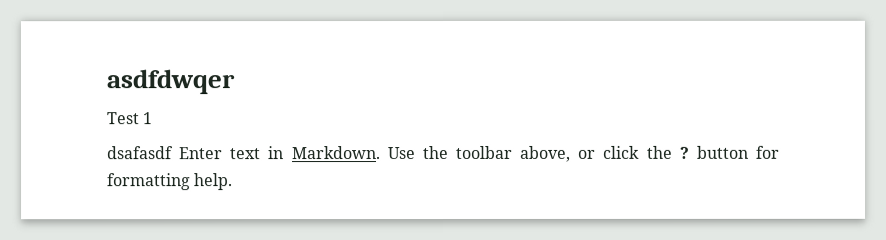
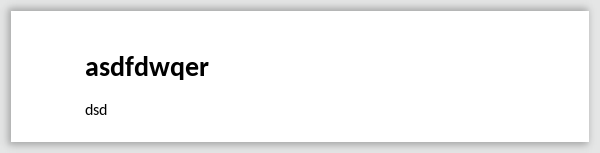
[106,112,154,125] [107,145,780,162] [107,173,234,191] Test 1 // dsafasdf Enter text in Markdown. Use the toolbar above, or click the ? button for formatting help. -> [85,104,107,115] dsd

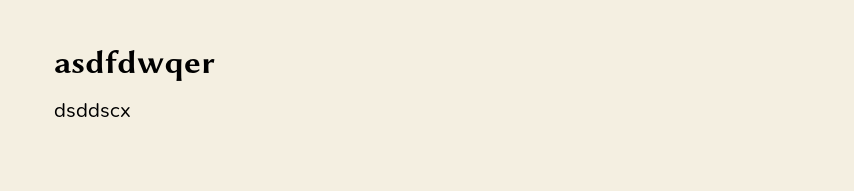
[85,104,107,115] dsd -> [54,103,131,118] dsddscx

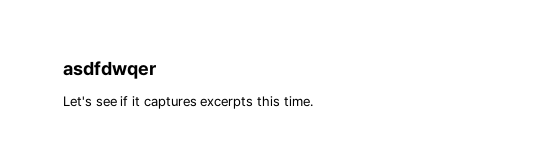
[54,103,131,118] dsddscx -> [63,96,313,109] Let's see if it captures excerpts this time.

